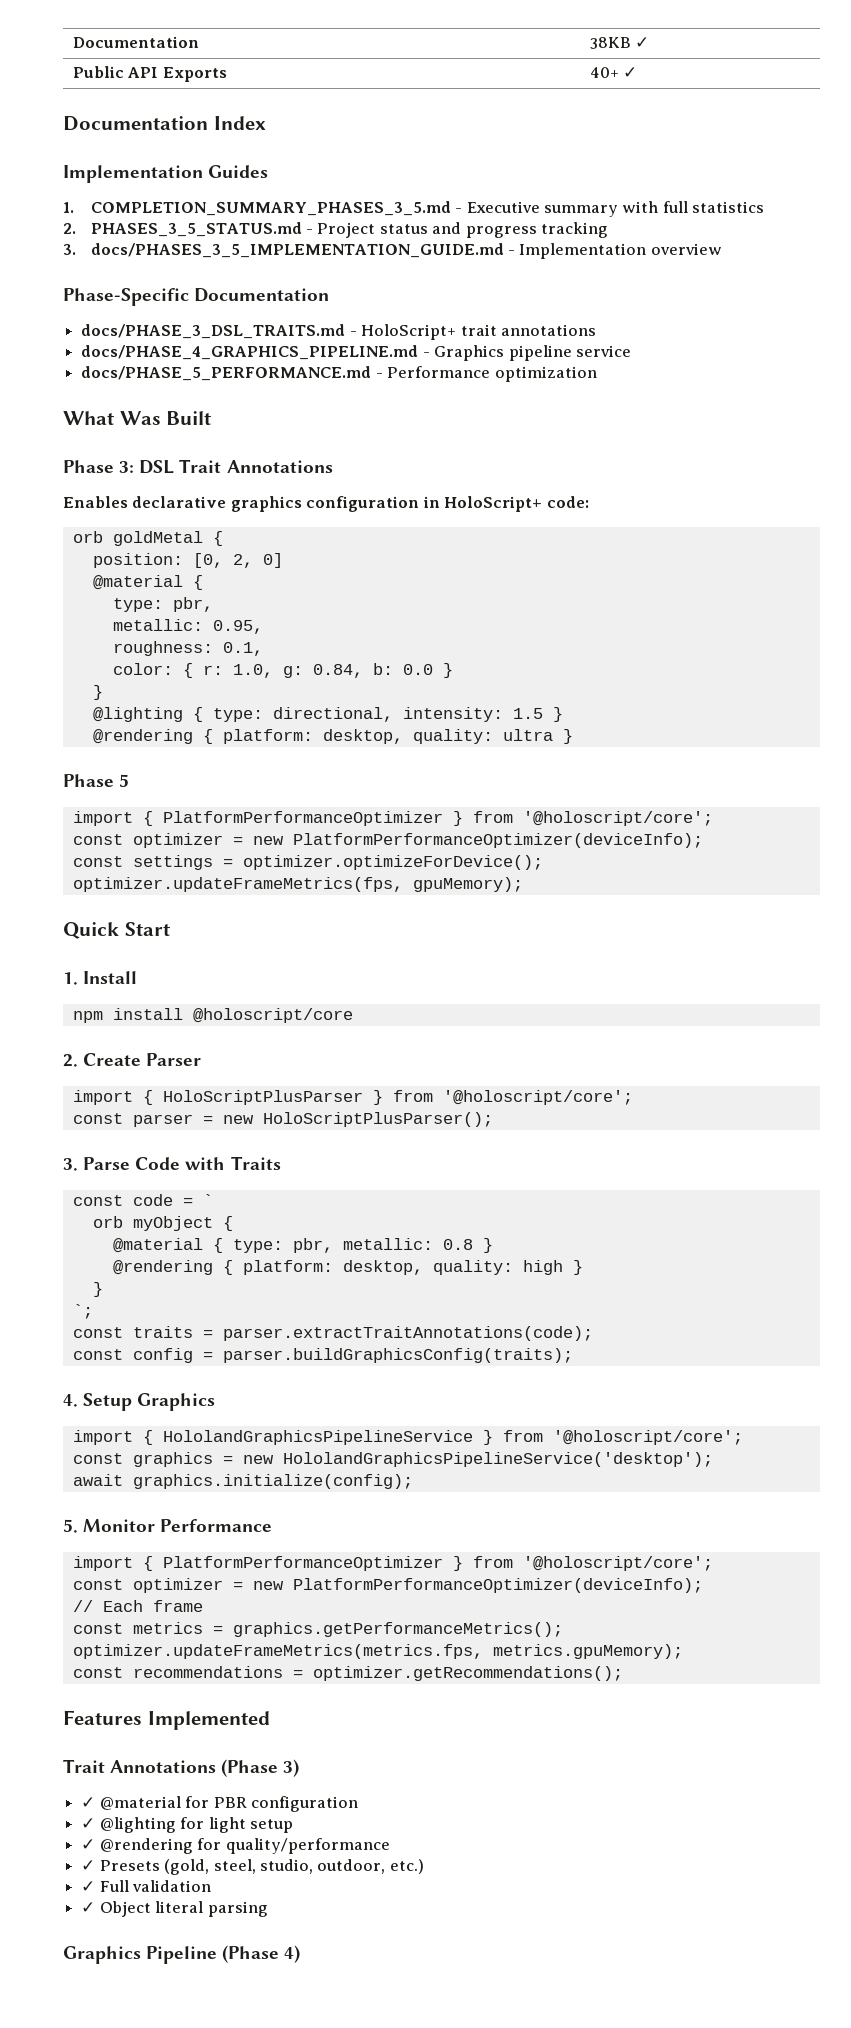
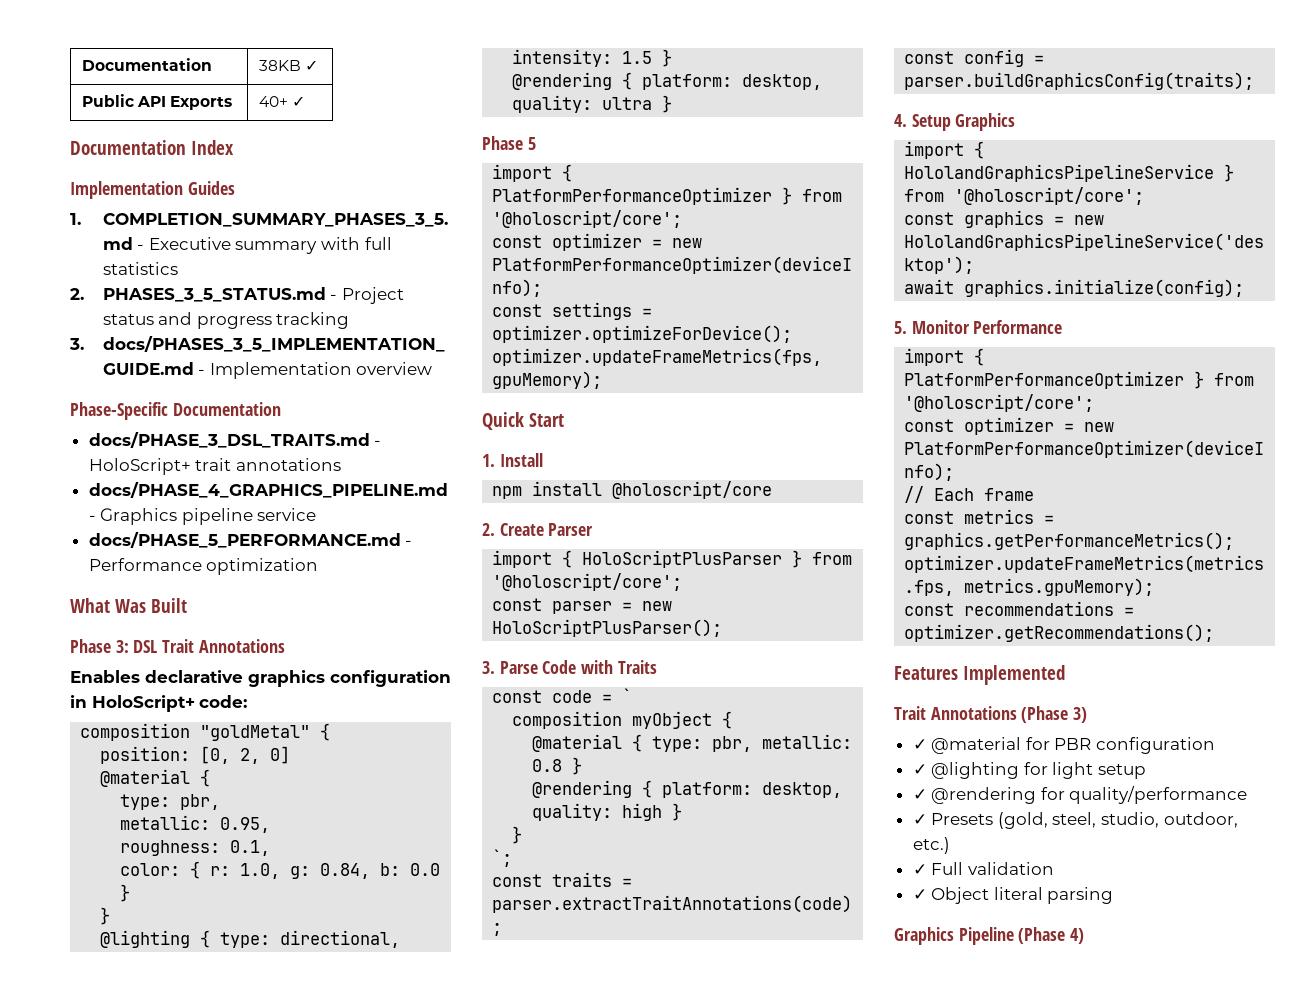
[72,531,203,546] orb goldMetal -> [80,723,311,741] composition "goldMetal"
[92,1216,123,1228] orb -> [512,711,623,729] composition

